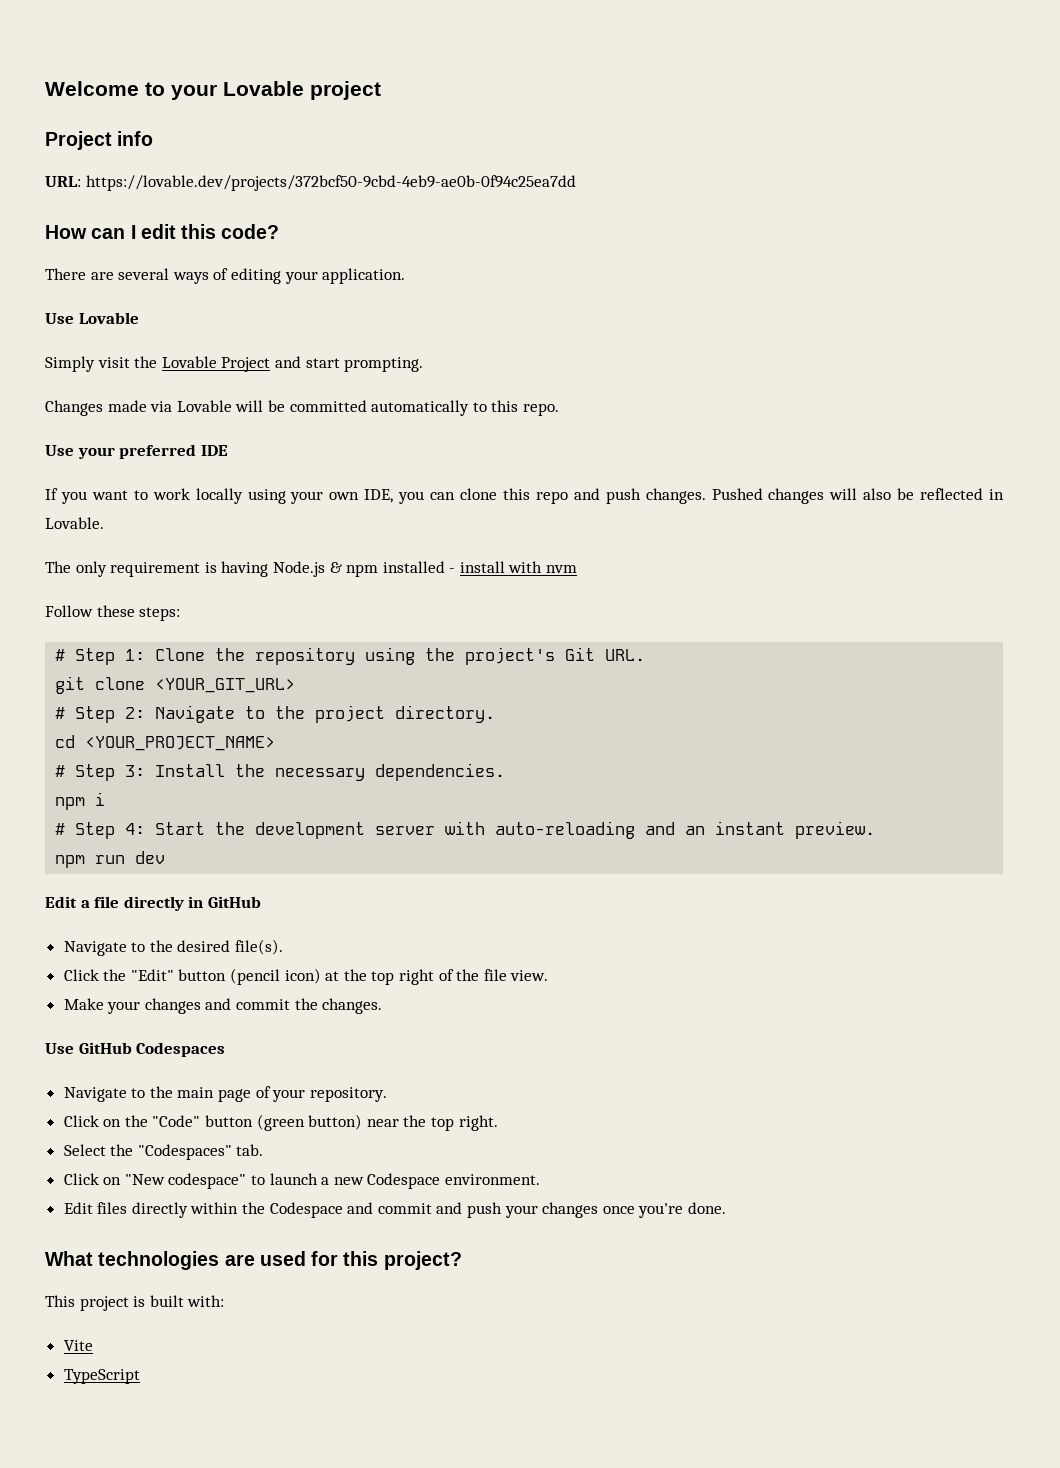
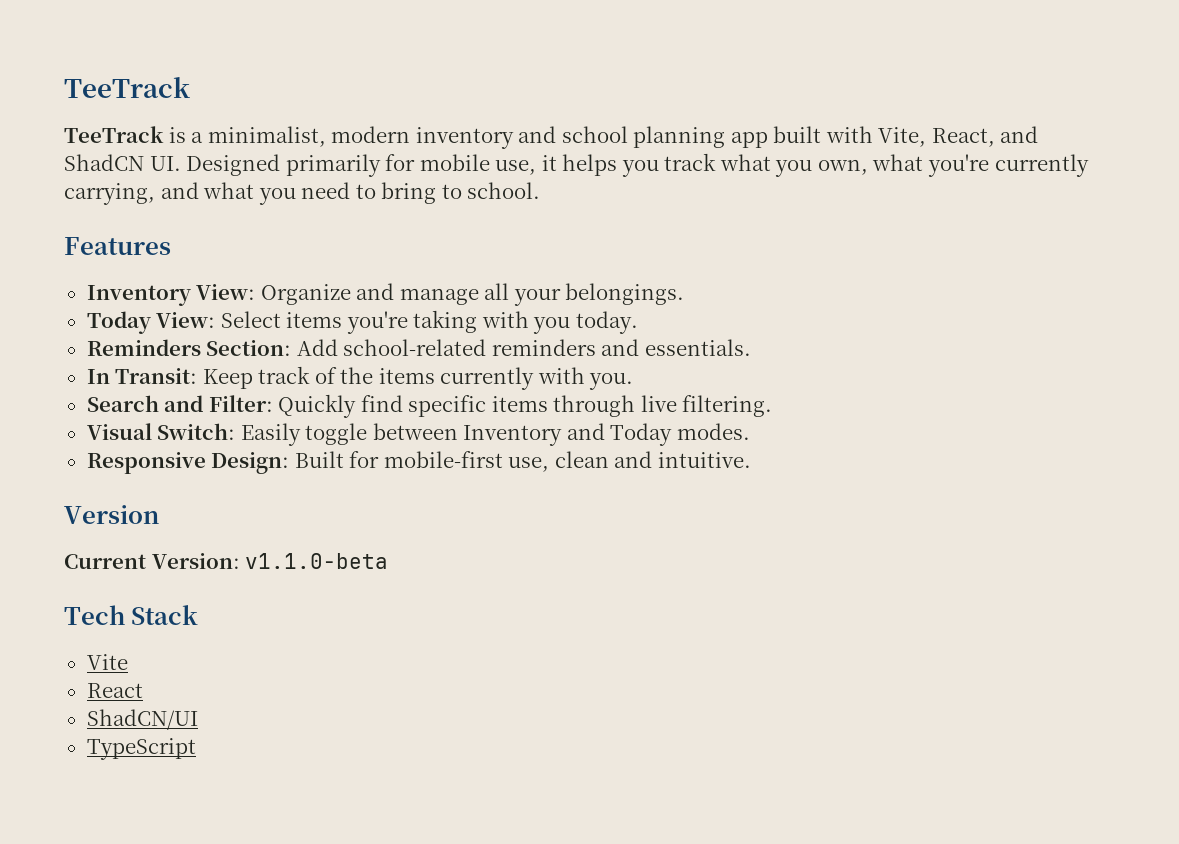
[45,81,381,100] [45,131,154,150] [45,175,576,191] [45,224,280,239] [45,268,406,284] [45,312,139,324] [45,356,424,372] [45,400,559,416] [45,444,228,459] [45,488,1004,504] [45,517,104,529] [45,561,578,577] [45,605,181,621] [55,647,646,665] [55,676,296,694] [55,705,496,723] [55,735,276,751] [55,763,506,781] [55,792,106,810] [55,821,876,839] [55,851,166,868] [45,896,261,911] [63,939,284,956] [63,968,549,985] [63,998,383,1014] [45,1042,226,1057] [63,1086,387,1102] [63,1114,498,1131] [63,1144,264,1160] [63,1173,541,1189] [63,1202,726,1218] [45,1251,462,1270] [45,1295,225,1311] Welcome to your Lovable project // Project info // URL: https://lovable.dev/projects/372bcf50-9cbd-4eb9-ae0b-0f94c25ea7dd // How can I edit this code? // There are several ways of editing your application. // Use Lovable // Simply visit the Lovable Project and start prompting. // Changes made via Lovable will be committed automatically to this repo. // Use your preferred IDE // If you want to work locally using your own IDE, you can clone this repo and push changes. Pushed changes will also be reflected in Lovable. // The only requirement is having Node.js & npm installed - install with nvm // Follow these steps: // # Step 1: Clone the repository using the project's Git URL. // git clone <YOUR_GIT_URL> // # Step 2: Navigate to the project directory. // cd <YOUR_PROJECT_NAME> // # Step 3: Install the necessary dependencies. // npm i // # Step 4: Start the development server with auto-reloading and an instant preview. // npm run dev // Edit a file directly in GitHub // Navigate to the desired file(s). // Click the "Edit" button (pencil icon) at the top right of the file view. // Make your changes and commit the changes. // Use GitHub Codespaces // Navigate to the main page of your repository. // Click on the "Code" button (green button) near the top right. // Select the "Codespaces" tab. // Click on "New codespace" to launch a new Codespace environment. // Edit files directly within the Codespace and commit and push your changes once you're done. // What technologies are used for this project? // This project is built with: -> [64,77,190,98] [64,126,1039,149] [64,153,1089,177] [64,182,541,205] [64,237,171,255] [86,283,685,306] [86,310,638,334] [86,339,751,356] [86,366,634,390] [86,394,773,418] [86,423,750,446] [86,451,751,474] [64,505,159,524] [64,553,389,569] [64,605,199,625] TeeTrack // TeeTrack is a minimalist, modern inventory and school planning app built with Vite, React, and ShadCN UI. Designed primarily for mobile use, it helps you track what you own, what you're currently carrying, and what you need to bring to school. // Features // Inventory View: Organize and manage all your belongings. // Today View: Select items you're taking with you today. // Reminders Section: Add school-related reminders and essentials. // In Transit: Keep track of the items currently with you. // Search and Filter: Quickly find specific items through live filtering. // Visual Switch: Easily toggle between Inventory and Today modes. // Responsive Design: Built for mobile-first use, clean and intuitive. // Version // Current Version: v1.1.0-beta // Tech Stack
(93, 1345) none -> [86,683,143,698] [86,709,198,730] // React // ShadCN/UI

